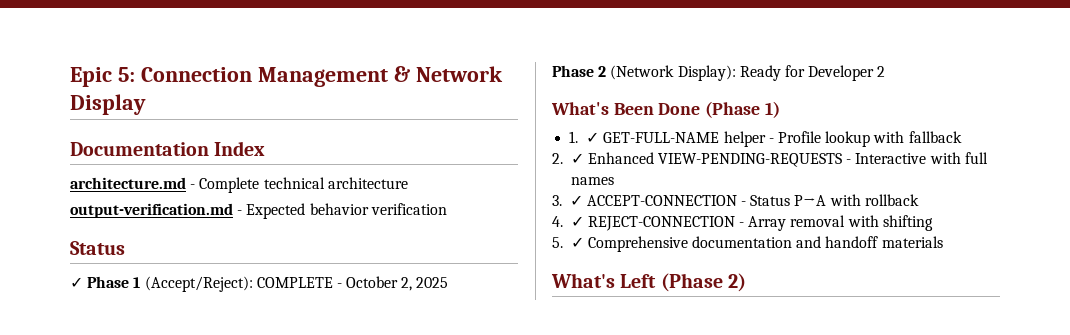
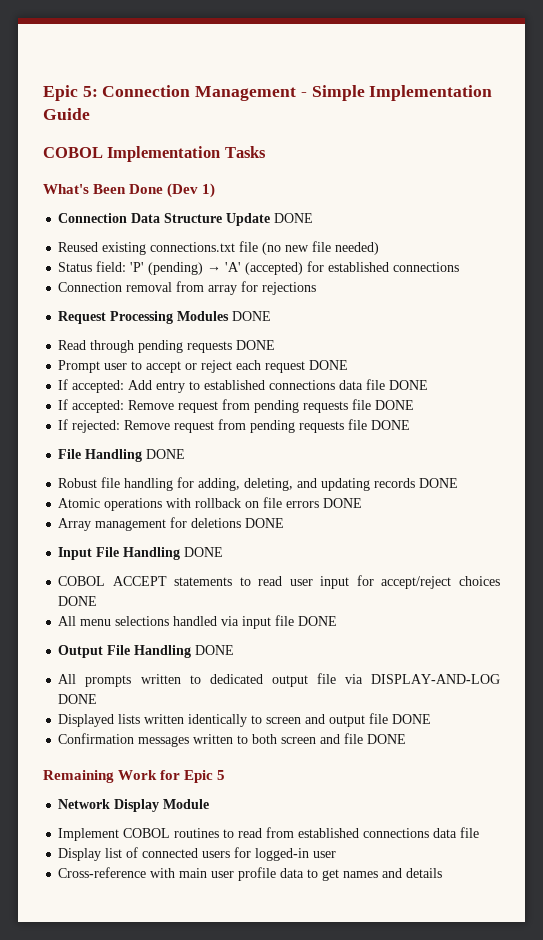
[393,66,503,82] [70,94,146,115] [70,141,266,156] [70,177,408,193] [70,203,447,219] [70,241,125,255] [70,276,449,292] [552,65,886,81] & Network Display // Documentation Index // architecture.md - Complete technical architecture // output-verification.md - Expected behavior verification // Status // ✓ Phase 1 (Accept/Reject): COMPLETE - October 2, 2025 // Phase 2 (Network Display): Ready for Developer 2 -> [300,85,493,101] [43,108,90,120] [43,146,266,162] - Simple Implementation Guide // COBOL Implementation Tasks
[705,101,761,118] (Phase -> [167,183,199,198] (Dev
[569,131,962,147] [552,152,988,167] [570,177,614,185] [552,194,919,206] [552,215,933,231] [552,236,943,252] [551,273,746,292] 1. ✓ GET-FULL-NAME helper - Profile lookup with fallback // 2. ✓ Enhanced VIEW-PENDING-REQUESTS - Interactive with full names // 3. ✓ ACCEPT-CONNECTION - Status P→A with rollback // 4. ✓ REJECT-CONNECTION - Array removal with shifting // 5. ✓ Comprehensive documentation and handoff materials // What's Left (Phase 2) -> [58,213,314,226] [58,241,380,255] [58,261,460,275] [58,281,317,295] [58,311,272,324] [58,340,276,353] [58,360,349,373] [58,379,429,393] [58,399,415,413] [58,419,411,433] [58,449,186,462] [58,477,459,491] [58,497,363,511] [58,517,285,531] [58,547,224,560] [58,575,501,589] [58,596,98,606] [58,615,338,629] [58,645,235,658] [58,673,500,687] [58,694,98,704] [58,713,432,727] [58,733,407,747] [43,770,226,783] [58,799,210,812] [58,827,480,841] [58,847,337,861] [58,867,443,881] Connection Data Structure Update DONE // Reused existing connections.txt file (no new file needed) // Status field: 'P' (pending) → 'A' (accepted) for established connections // Connection removal from array for rejections // Request Processing Modules DONE // Read through pending requests DONE // Prompt user to accept or reject each request DONE // If accepted: Add entry to established connections data file DONE // If accepted: Remove request from pending requests file DONE // If rejected: Remove request from pending requests file DONE // File Handling DONE // Robust file handling for adding, deleting, and updating records DONE // Atomic operations with rollback on file errors DONE // Array management for deletions DONE // Input File Handling DONE // COBOL ACCEPT statements to read user input for accept/reject choices DONE // All menu selections handled via input file DONE // Output File Handling DONE // All prompts written to dedicated output file via DISPLAY-AND-LOG DONE // Displayed lists written identically to screen and output file DONE // Confirmation messages written to both screen and file DONE // Remaining Work for Epic 5 // Network Display Module // Implement COBOL routines to read from established connections data file // Display list of connected users for logged-in user // Cross-reference with main user profile data to get names and details

